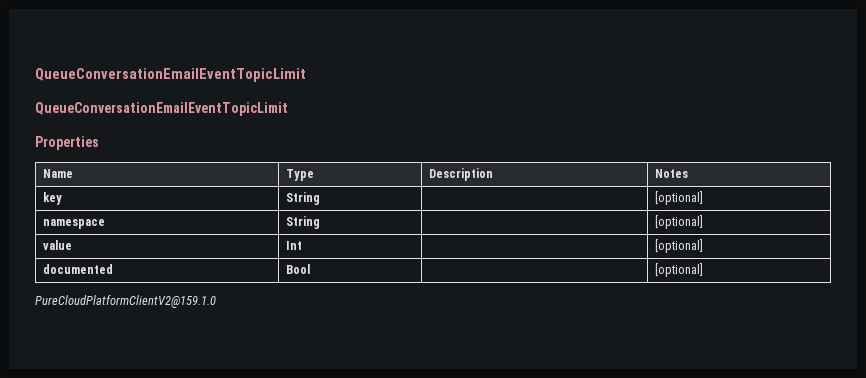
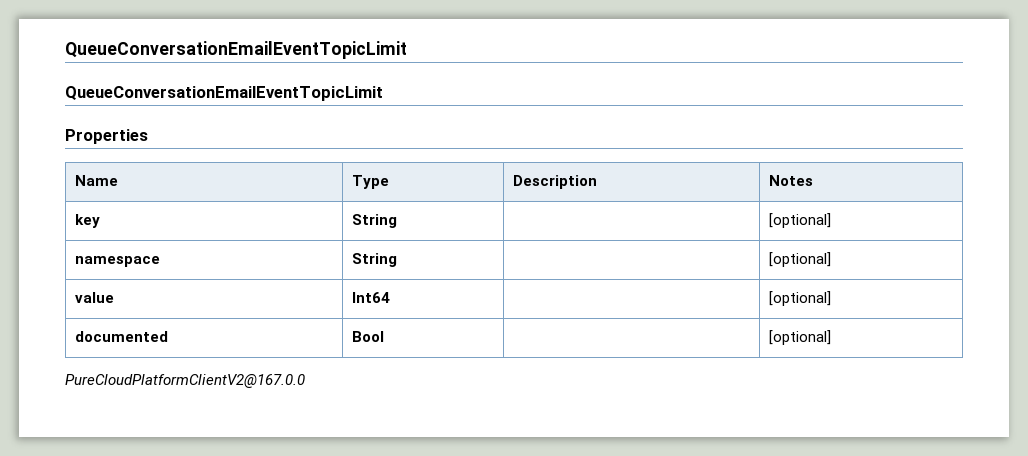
[286,241,303,250] Int -> [352,292,391,303] Int64
[35,295,216,308] PureCloudPlatformClientV2@159.1.0 -> [65,374,305,388] PureCloudPlatformClientV2@167.0.0

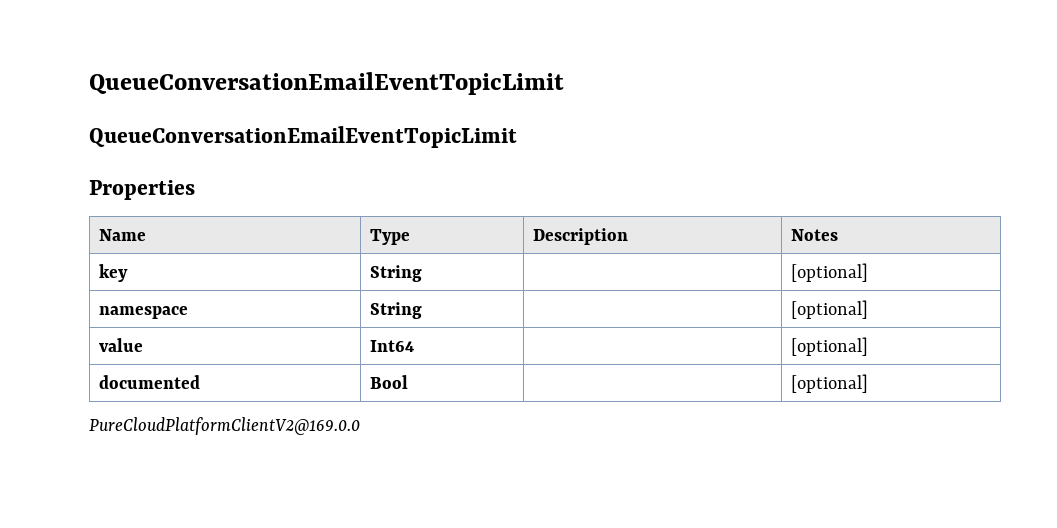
[65,374,305,388] PureCloudPlatformClientV2@167.0.0 -> [89,417,360,435] PureCloudPlatformClientV2@169.0.0

